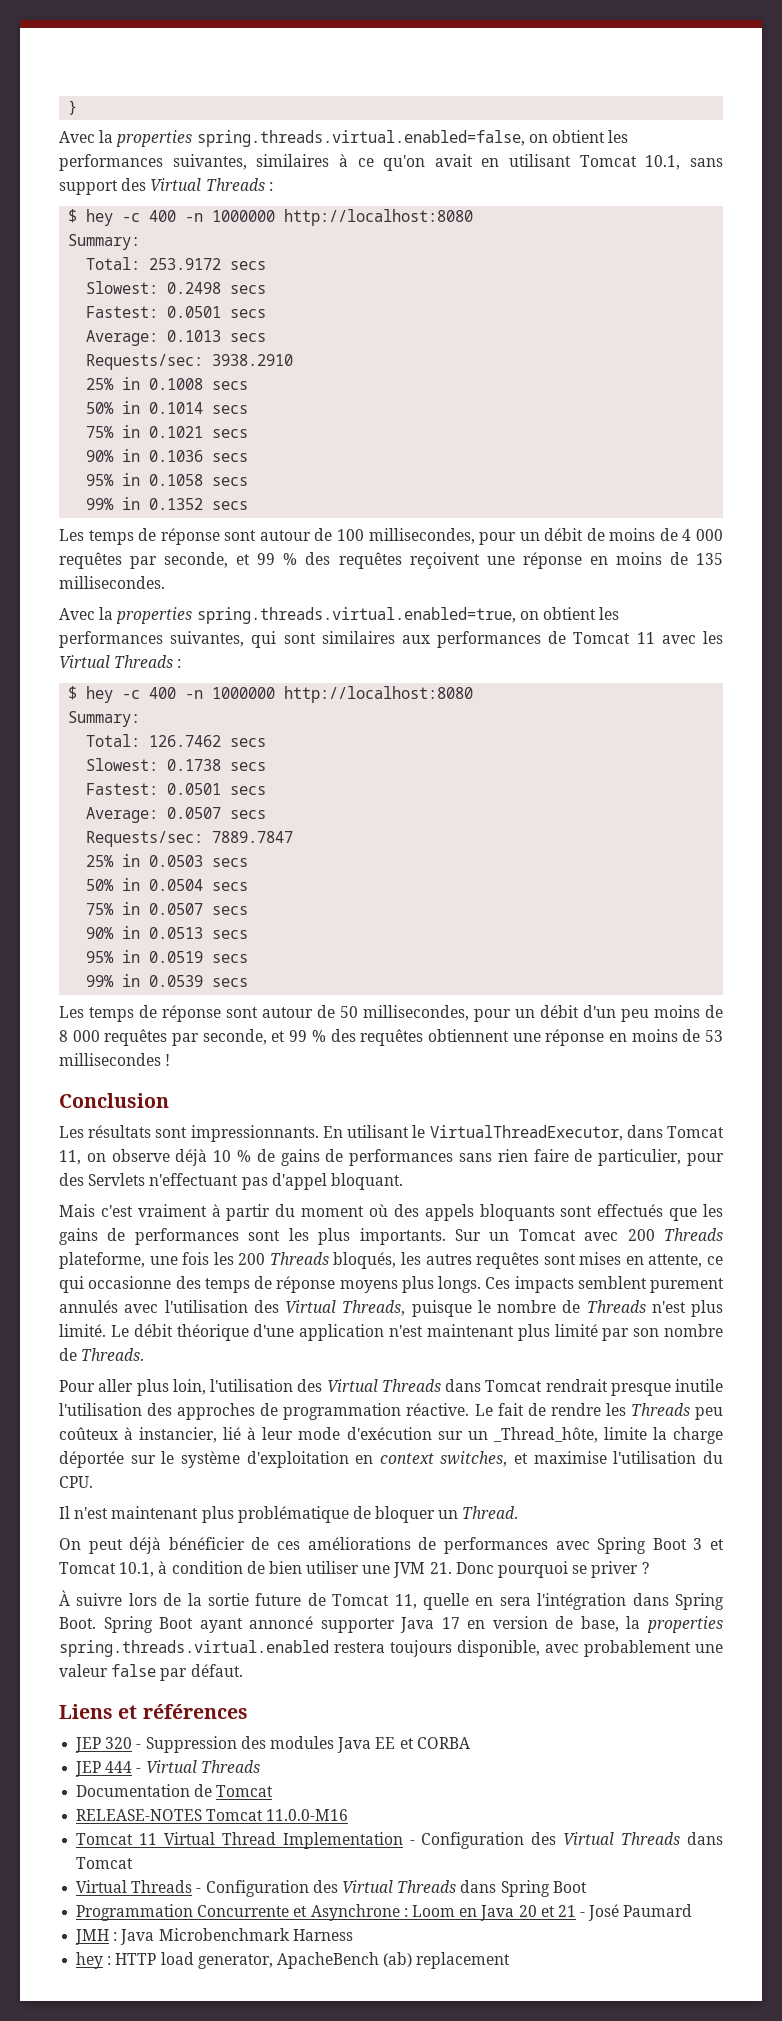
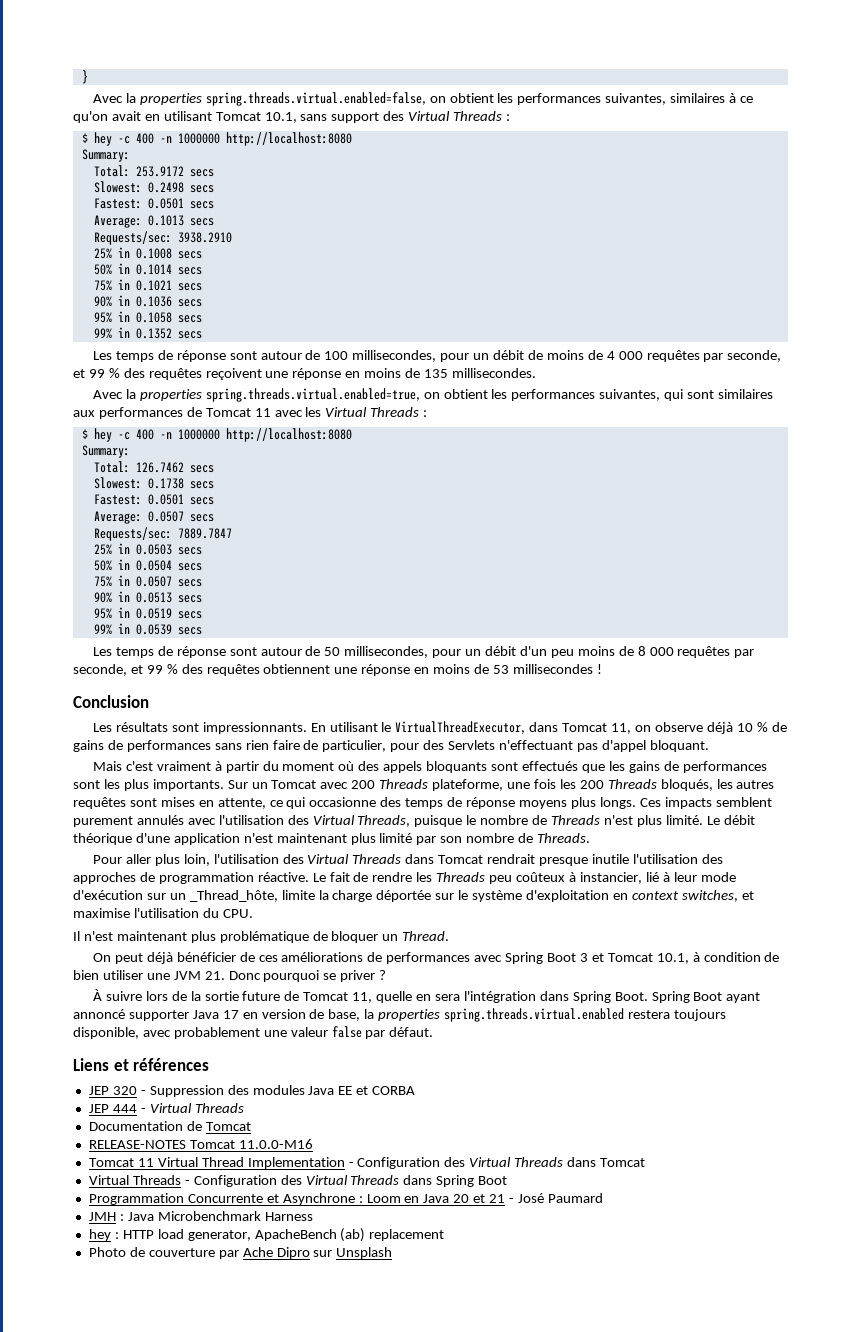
(511, 1960) none -> [88,1247,393,1259] // Photo de couverture par Ache Dipro sur Unsplash

